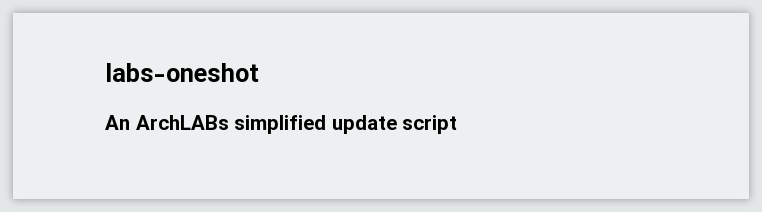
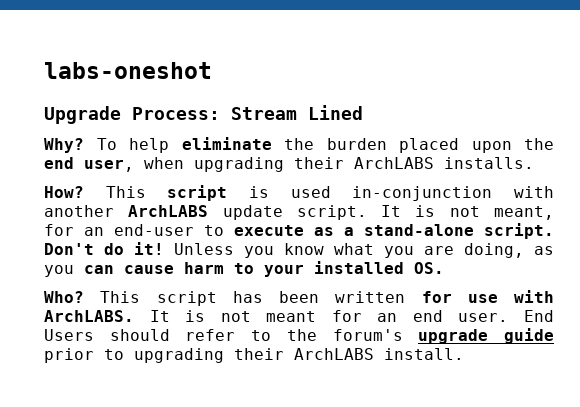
[105,115,458,134] An ArchLABs simplified update script -> [44,105,363,124] [44,137,554,153] [44,157,534,172] [44,185,554,201] [44,205,554,220] [44,223,554,239] [44,242,554,258] [44,261,444,277] [44,290,554,306] [44,310,554,322] [44,328,554,344] [44,348,464,363] Upgrade Process: Stream Lined // Why? To help eliminate the burden placed upon the end user, when upgrading their ArchLABS installs. // How? This script is used in-conjunction with another ArchLABS update script. It is not meant, for an end-user to execute as a stand-alone script. Don't do it! Unless you know what you are doing, as you can cause harm to your installed OS. // Who? This script has been written for use with ArchLABS. It is not meant for an end user. End Users should refer to the forum's upgrade guide prior to upgrading their ArchLABS install.

